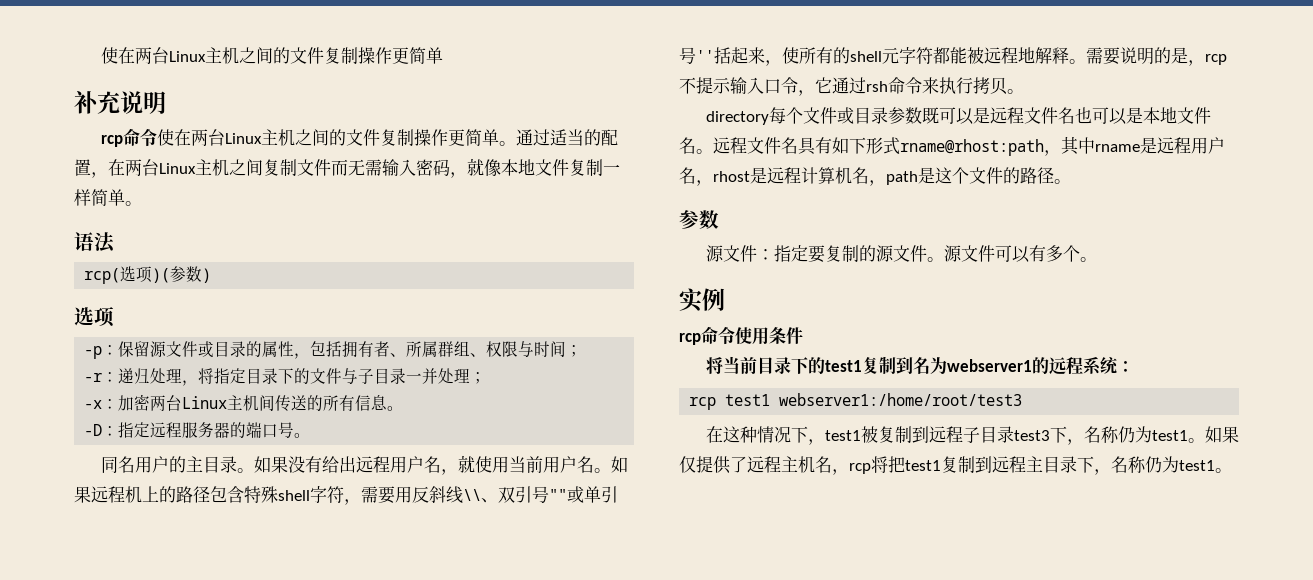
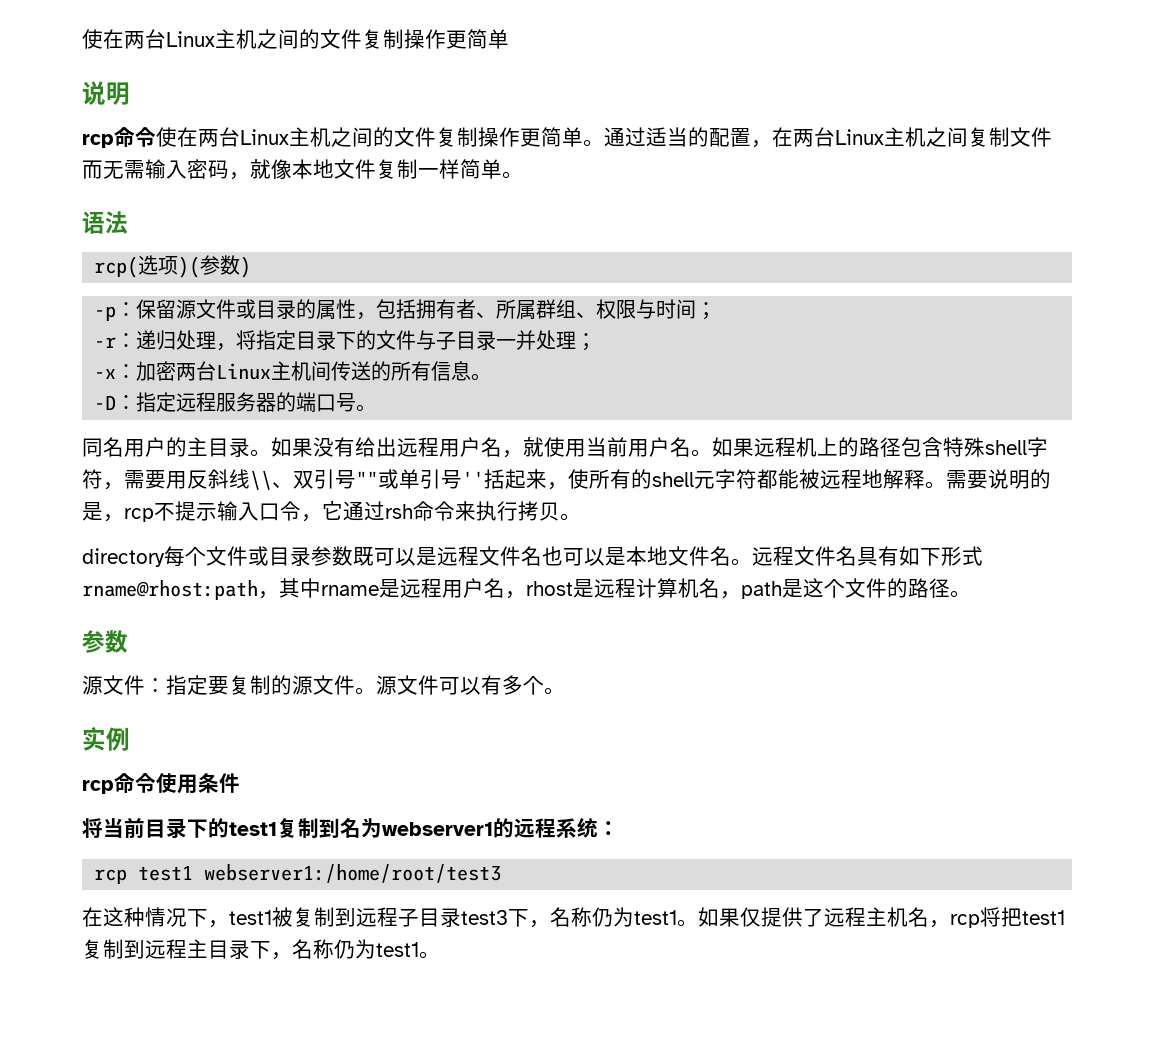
[74,90,120,114] 补充 -> (509, 39) none
[74,307,115,327] // 选项 -> (252, 267) none

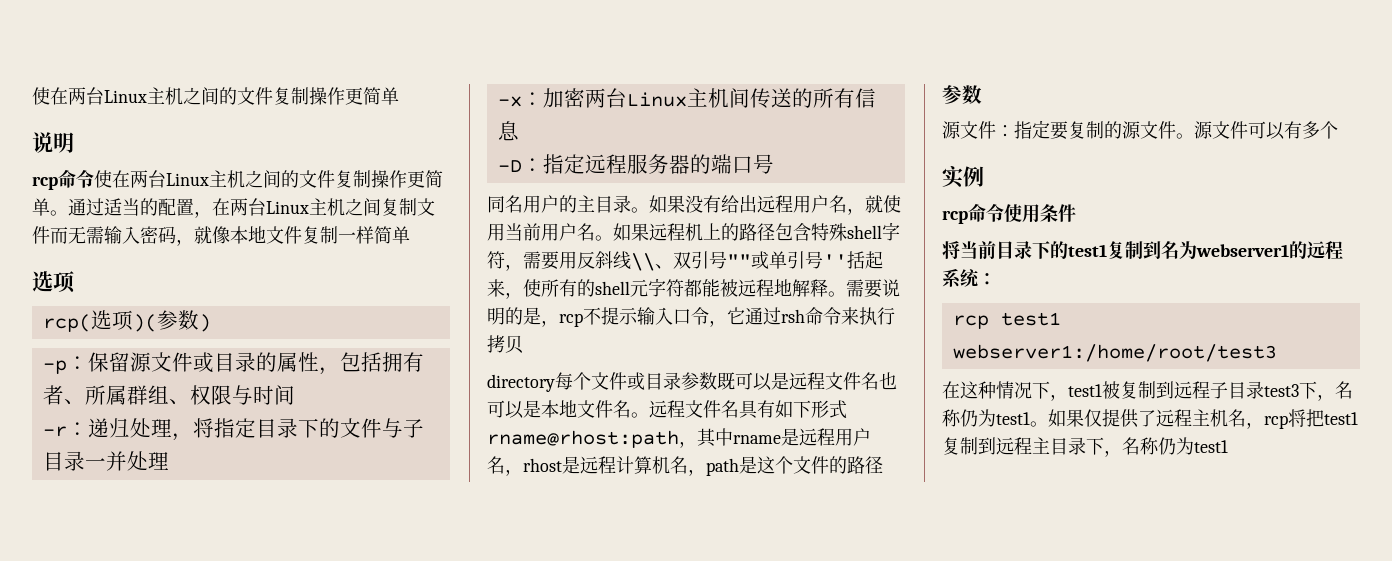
[502,171,523,179] [82,211,128,234] 。 // 语法 -> [32,271,75,293] // 选项
[696,302,717,320] ； -> (295, 395) none
[576,333,597,351] ； -> (169, 461) none
[471,373,492,381] 。 -> (519, 131) none
[356,404,377,412] 。 -> (774, 164) none
[560,513,581,521] 。 -> (523, 344) none
[950,590,971,598] 。 -> (883, 465) none
[544,687,565,695] 。 -> (1338, 130) none
[419,951,440,959] 。 -> (1228, 446) none

